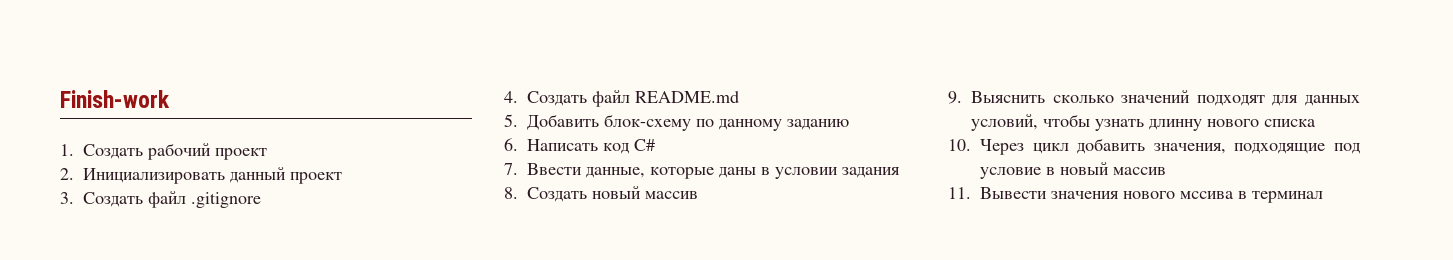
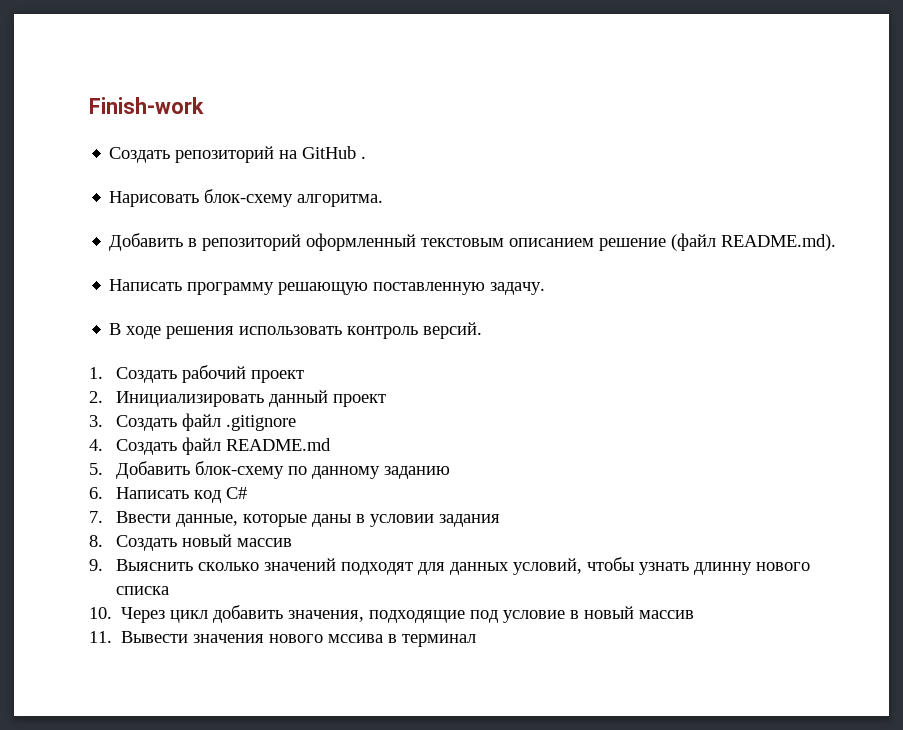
(170, 99) none -> [109,146,367,163] [109,189,384,207] [109,233,837,251] [109,279,546,295] [109,322,483,339] // Создать репозиторий на GitHub . // Нарисовать блок-схему алгоритма. // Добавить в репозиторий оформленный текстовым описанием решение (файл README.md). // Написать программу решающую поставленную задачу. // В ходе решения использовать контроль версий.

